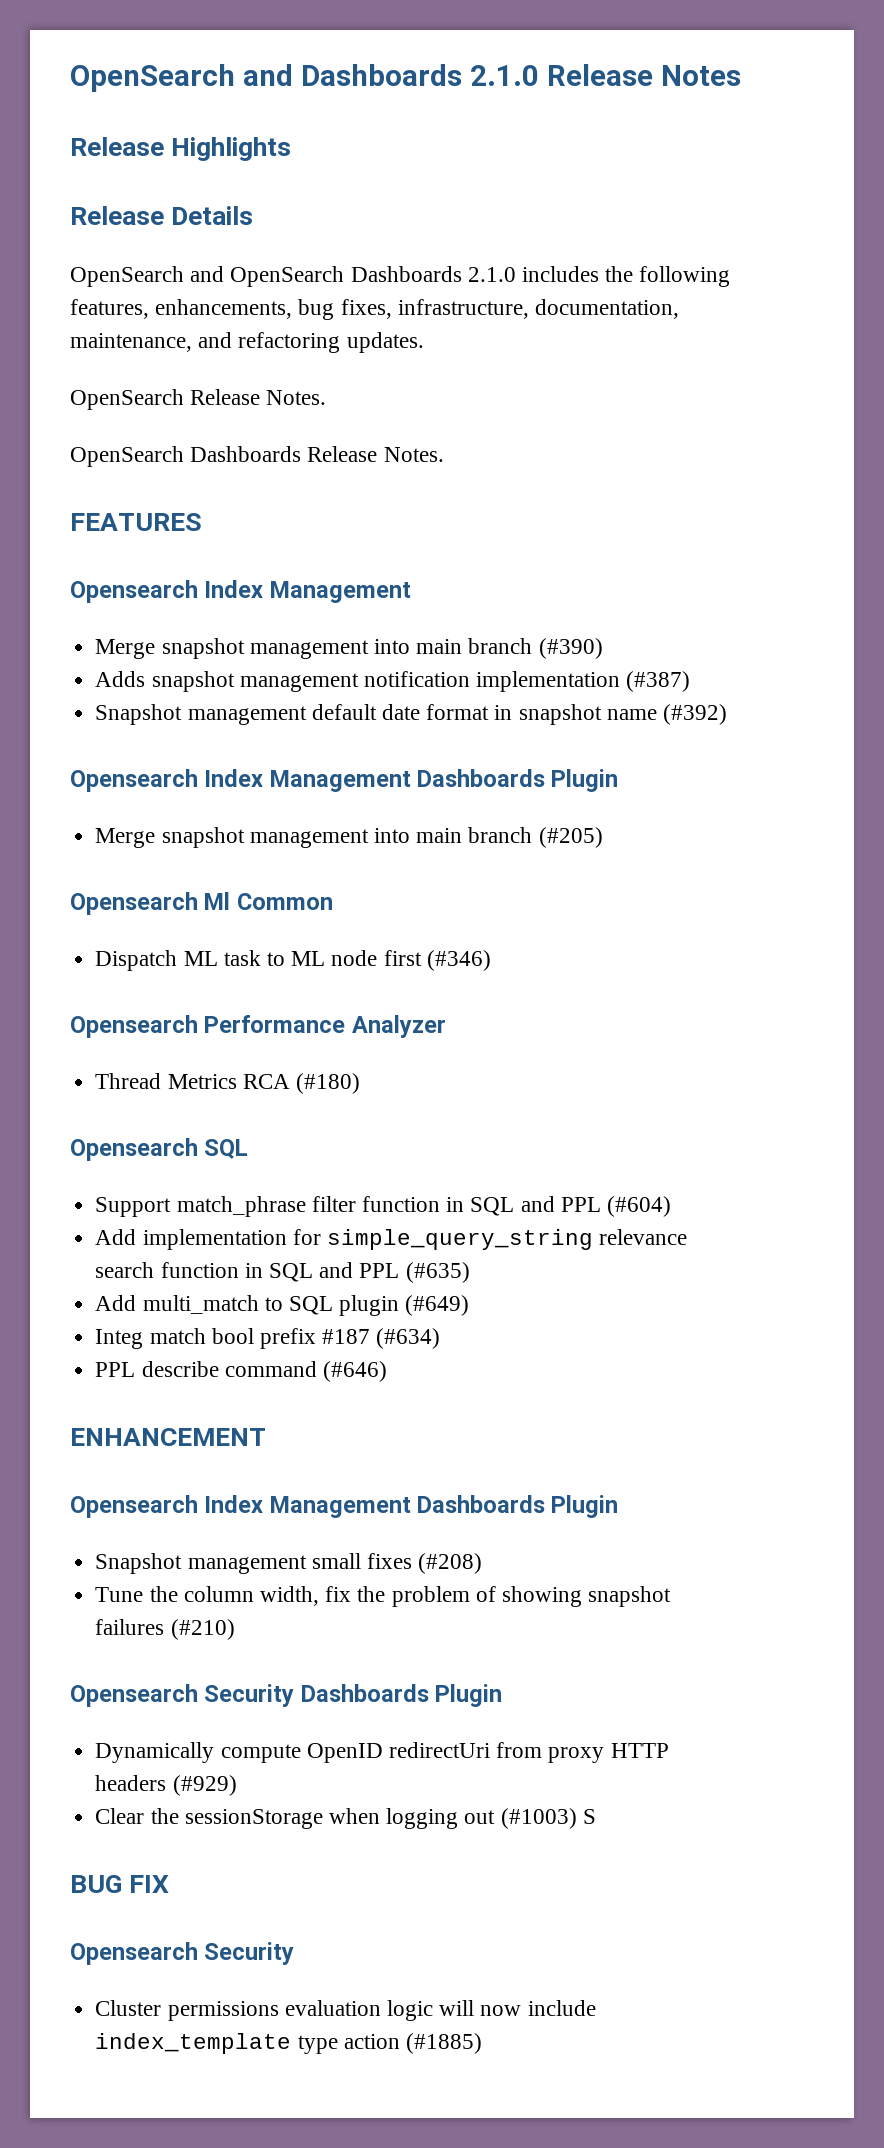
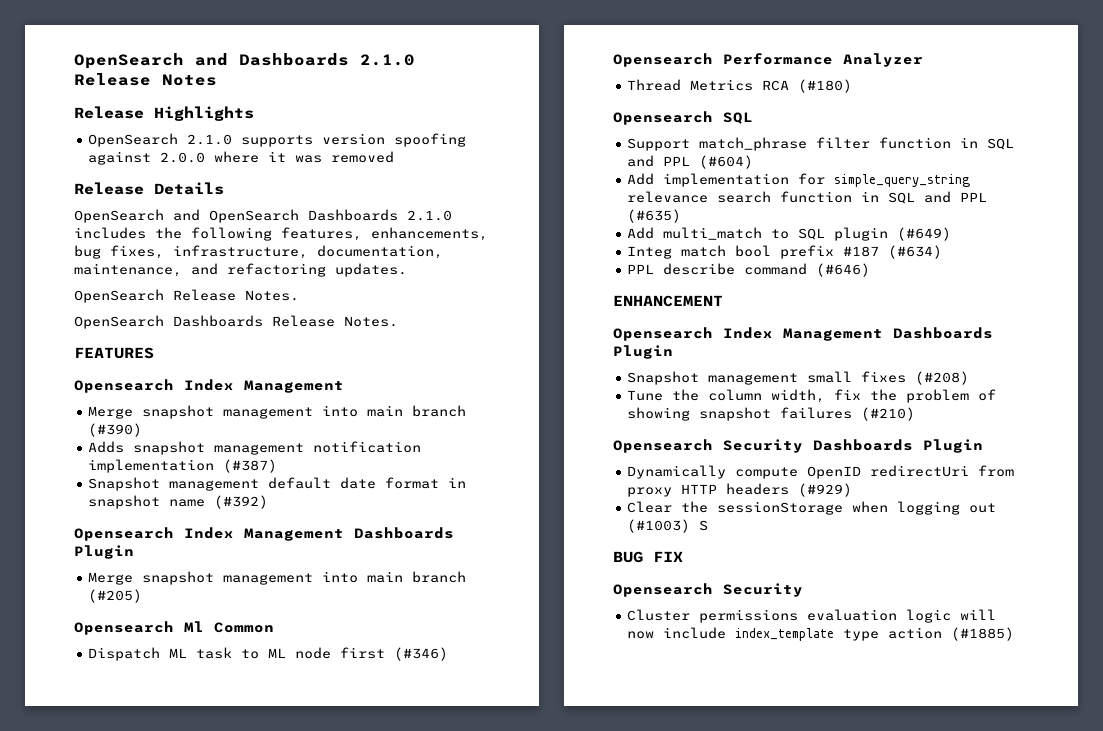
(292, 149) none -> [88,133,467,147] [88,151,395,165] // OpenSearch 2.1.0 supports version spoofing against 2.0.0 where it was removed

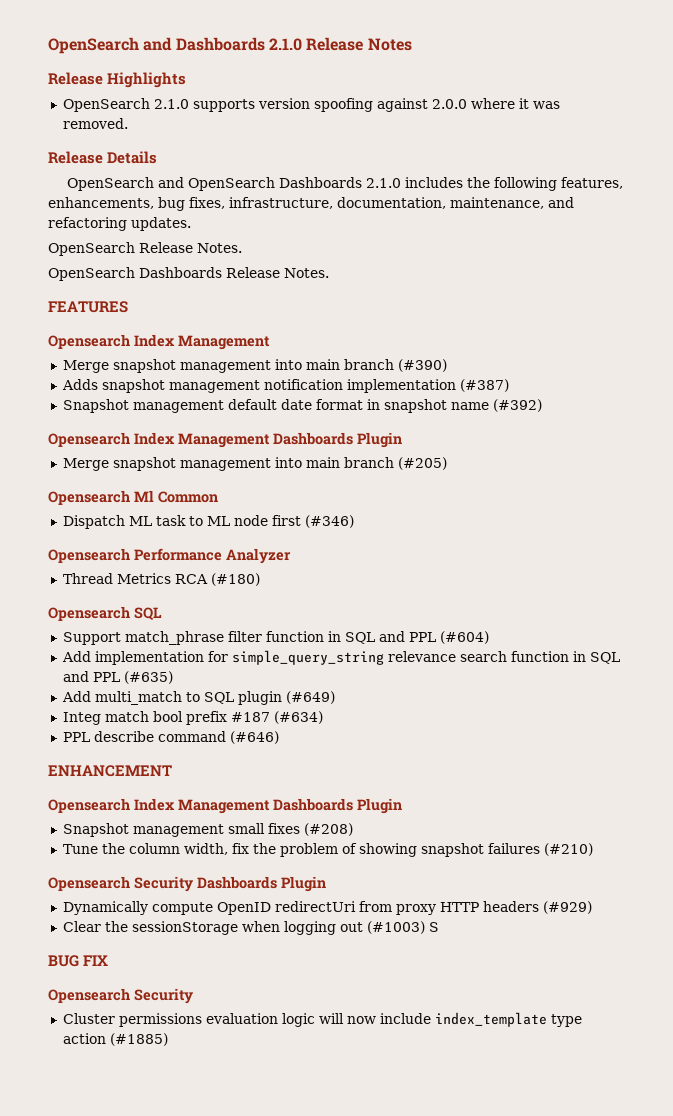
[331,151,395,163] removed -> [62,118,128,129] removed.

